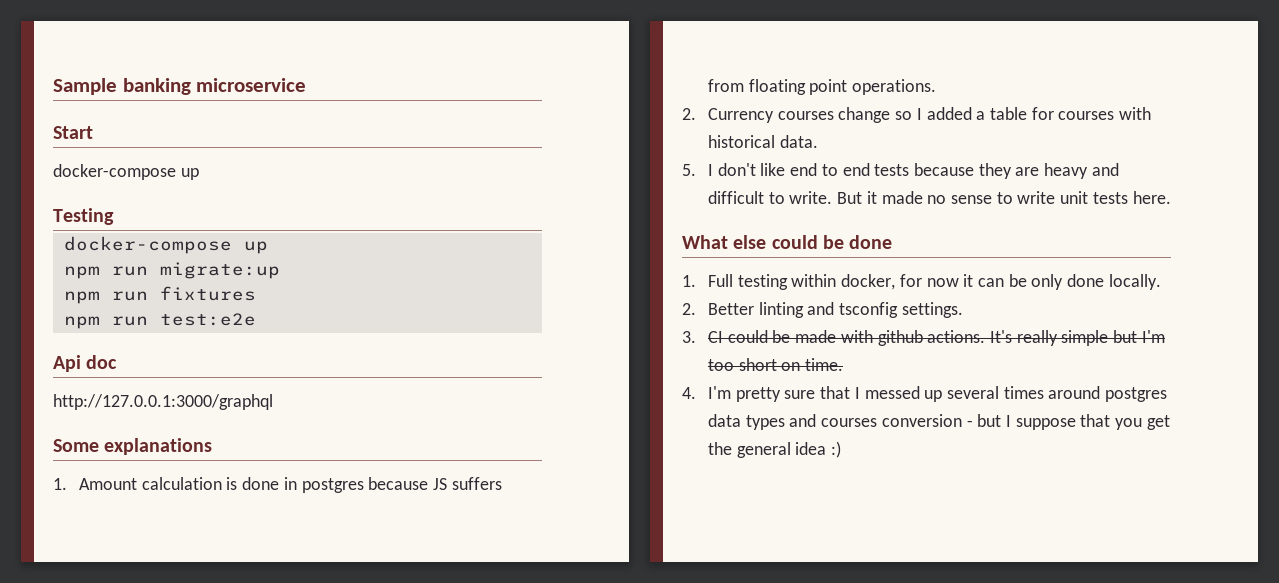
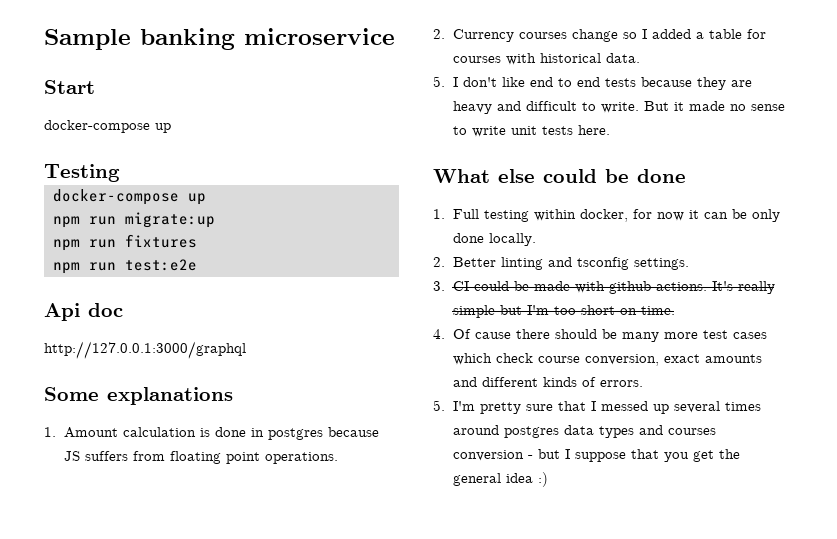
(696, 393) none -> [452,329,767,342] [452,353,762,366] [452,377,643,387] [433,400,445,411] Of cause there should be many more test cases which check course conversion, exact amounts and different kinds of errors. // 5.

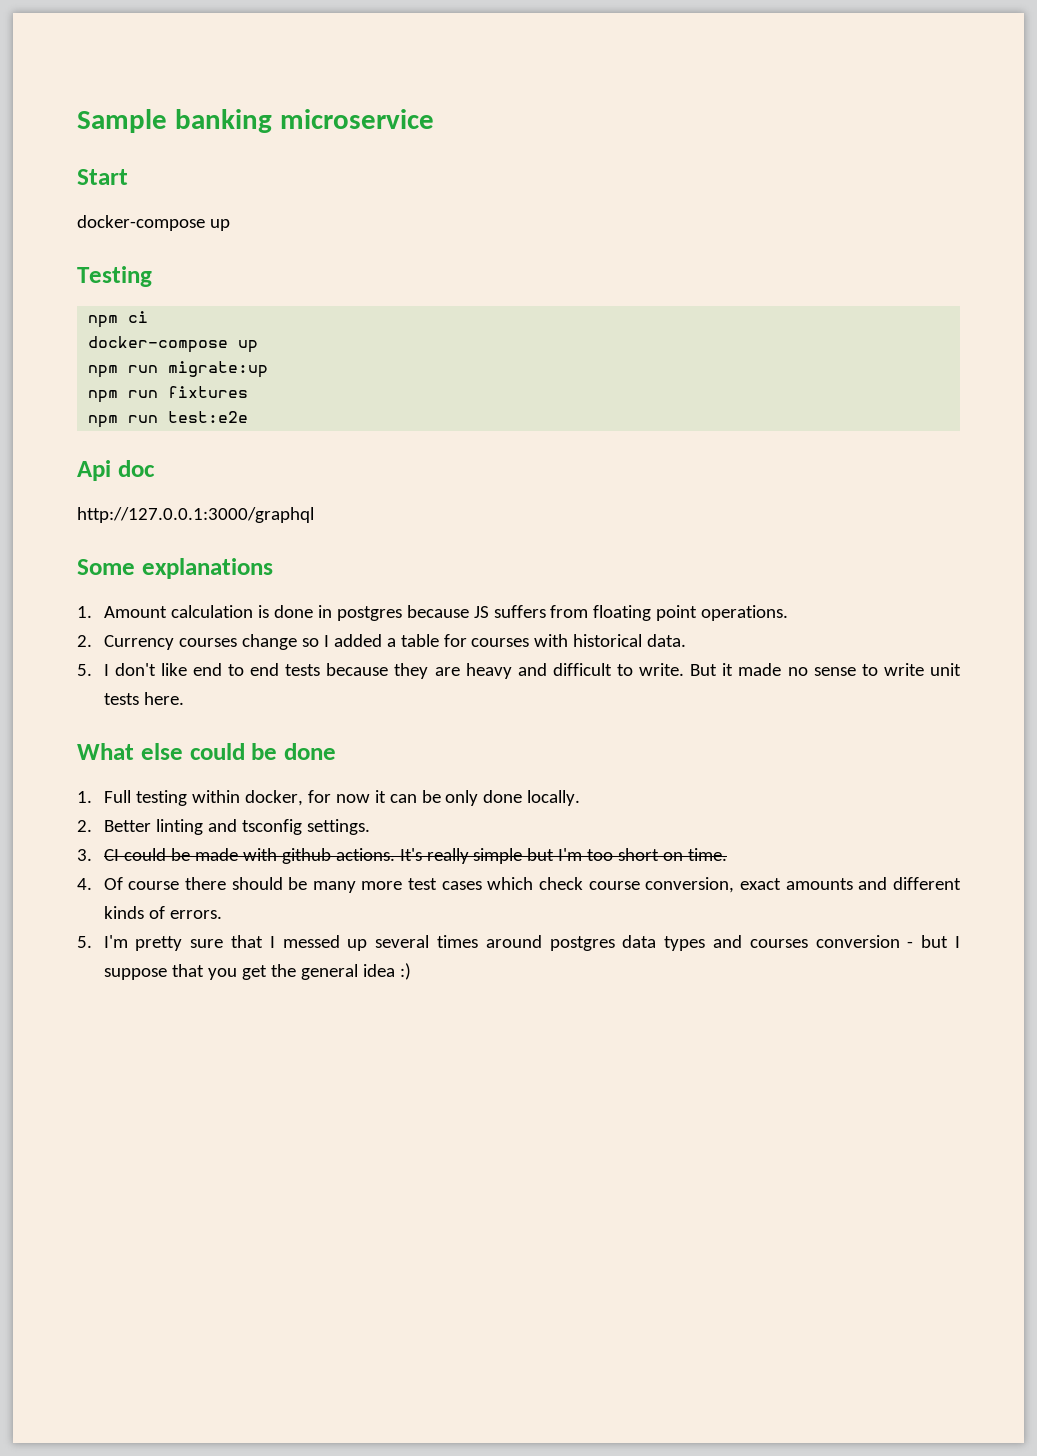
(120, 173) none -> [88,311,149,328] // npm ci
[474,332,511,339] cause -> [128,881,180,890] course

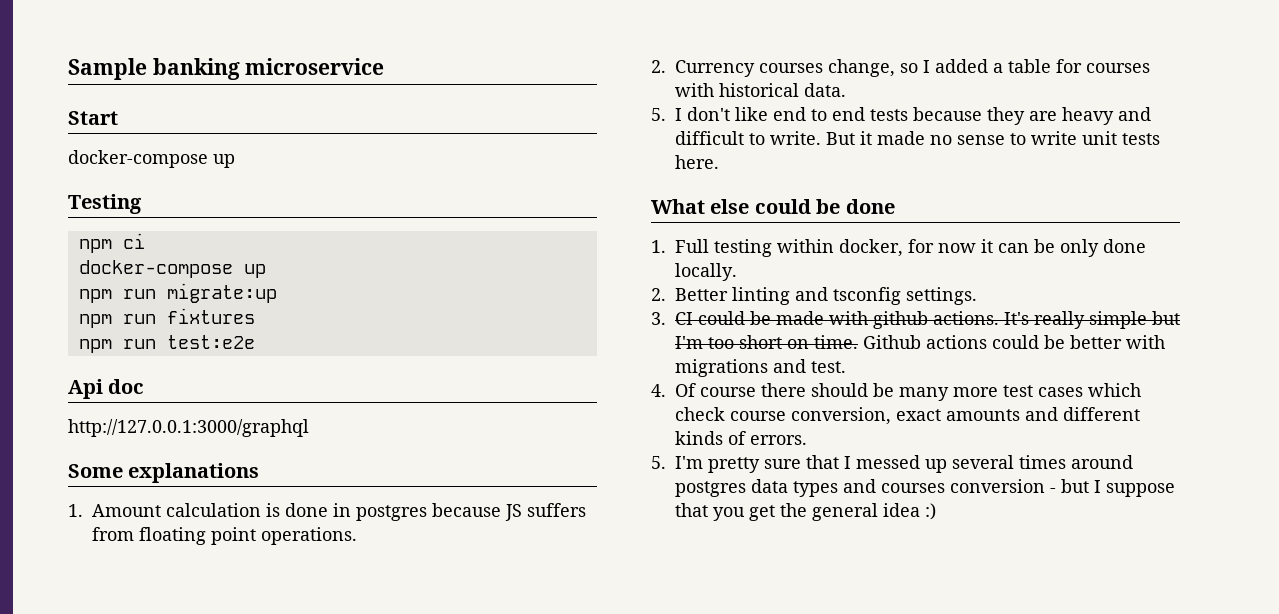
[241,634,297,650] change -> [828,59,895,77] change,
(728, 854) none -> [863,335,1165,349] [675,359,846,377] Github actions could be better with migrations and test.

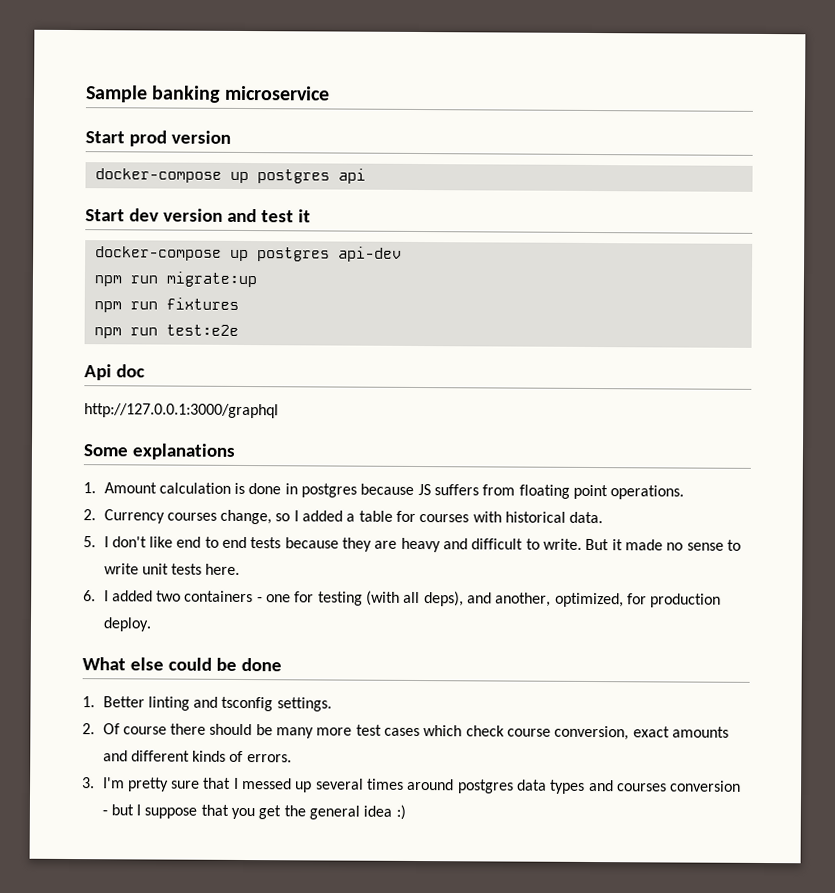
[68,150,235,168] [68,194,142,214] [78,233,145,253] [78,260,266,278] // docker-compose up // Testing // npm ci // docker-compose up -> [128,130,231,147] [94,168,366,184] [85,208,311,223] [94,246,402,262] prod version // docker-compose up postgres api // Start dev version and test it // docker-compose up postgres api-dev
(719, 162) none -> [83,590,722,608] [102,617,152,632] // 6. I added two containers - one for testing (with all deps), and another, optimized, for production deploy.
[675,239,1146,257] [675,263,737,281] [651,288,666,301] Full testing within docker, for now it can be only done locally. // 2. -> (95, 702) none
[651,311,1180,329] [675,335,1165,349] [675,359,846,377] [651,384,666,397] 3. CI could be made with github actions. It's really simple but I'm too short on time. Github actions could be better with migrations and test. // 4. -> [82,723,95,735] 2.
[651,456,666,469] 5. -> [82,777,95,789] 3.

